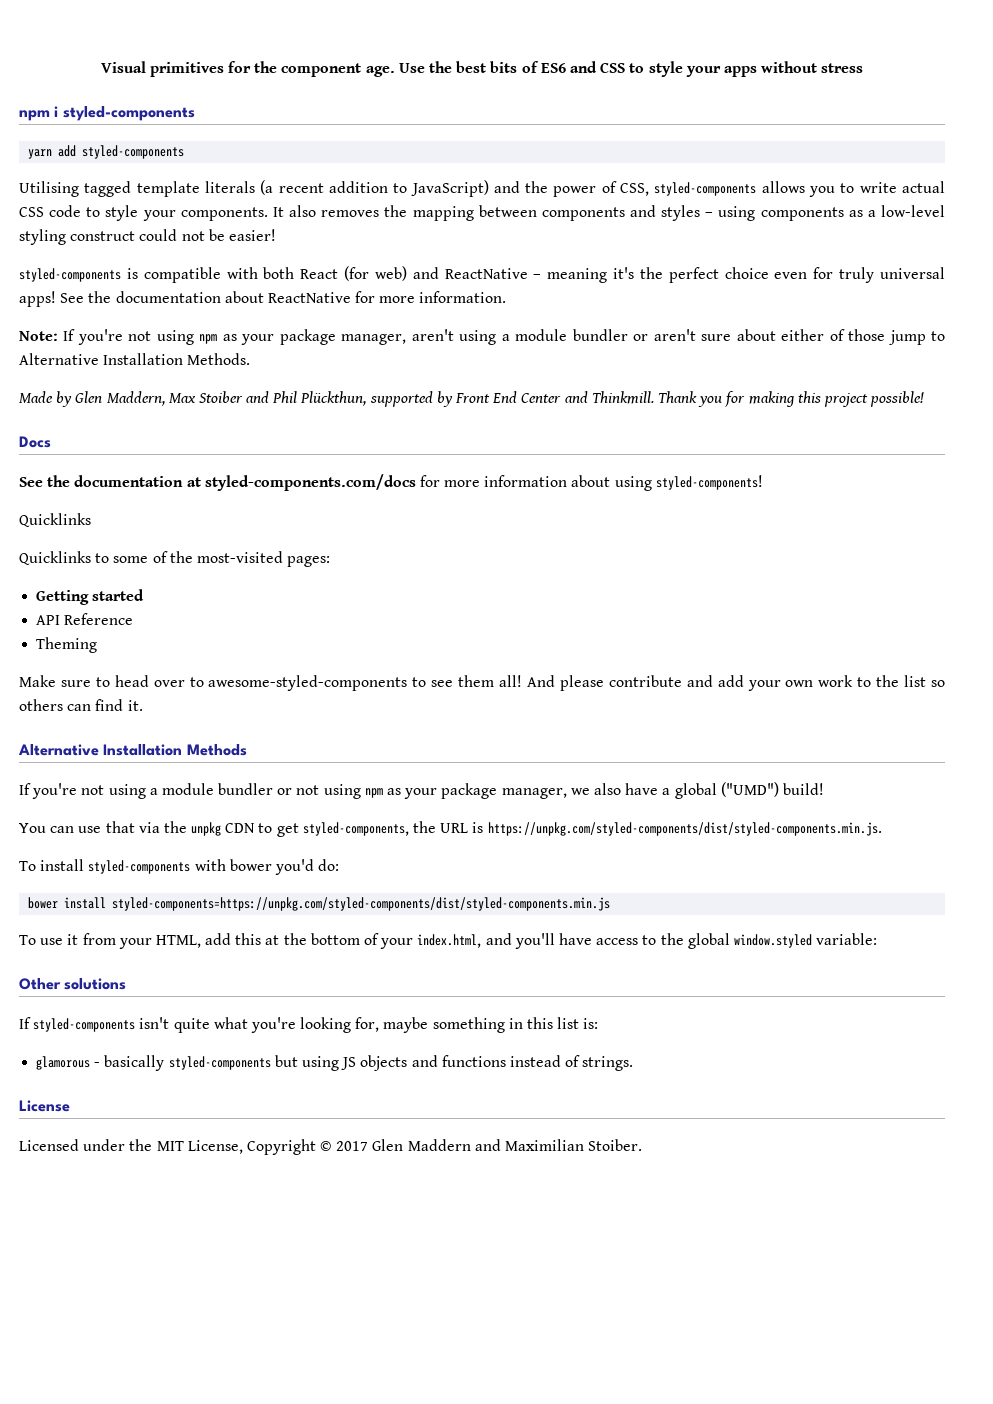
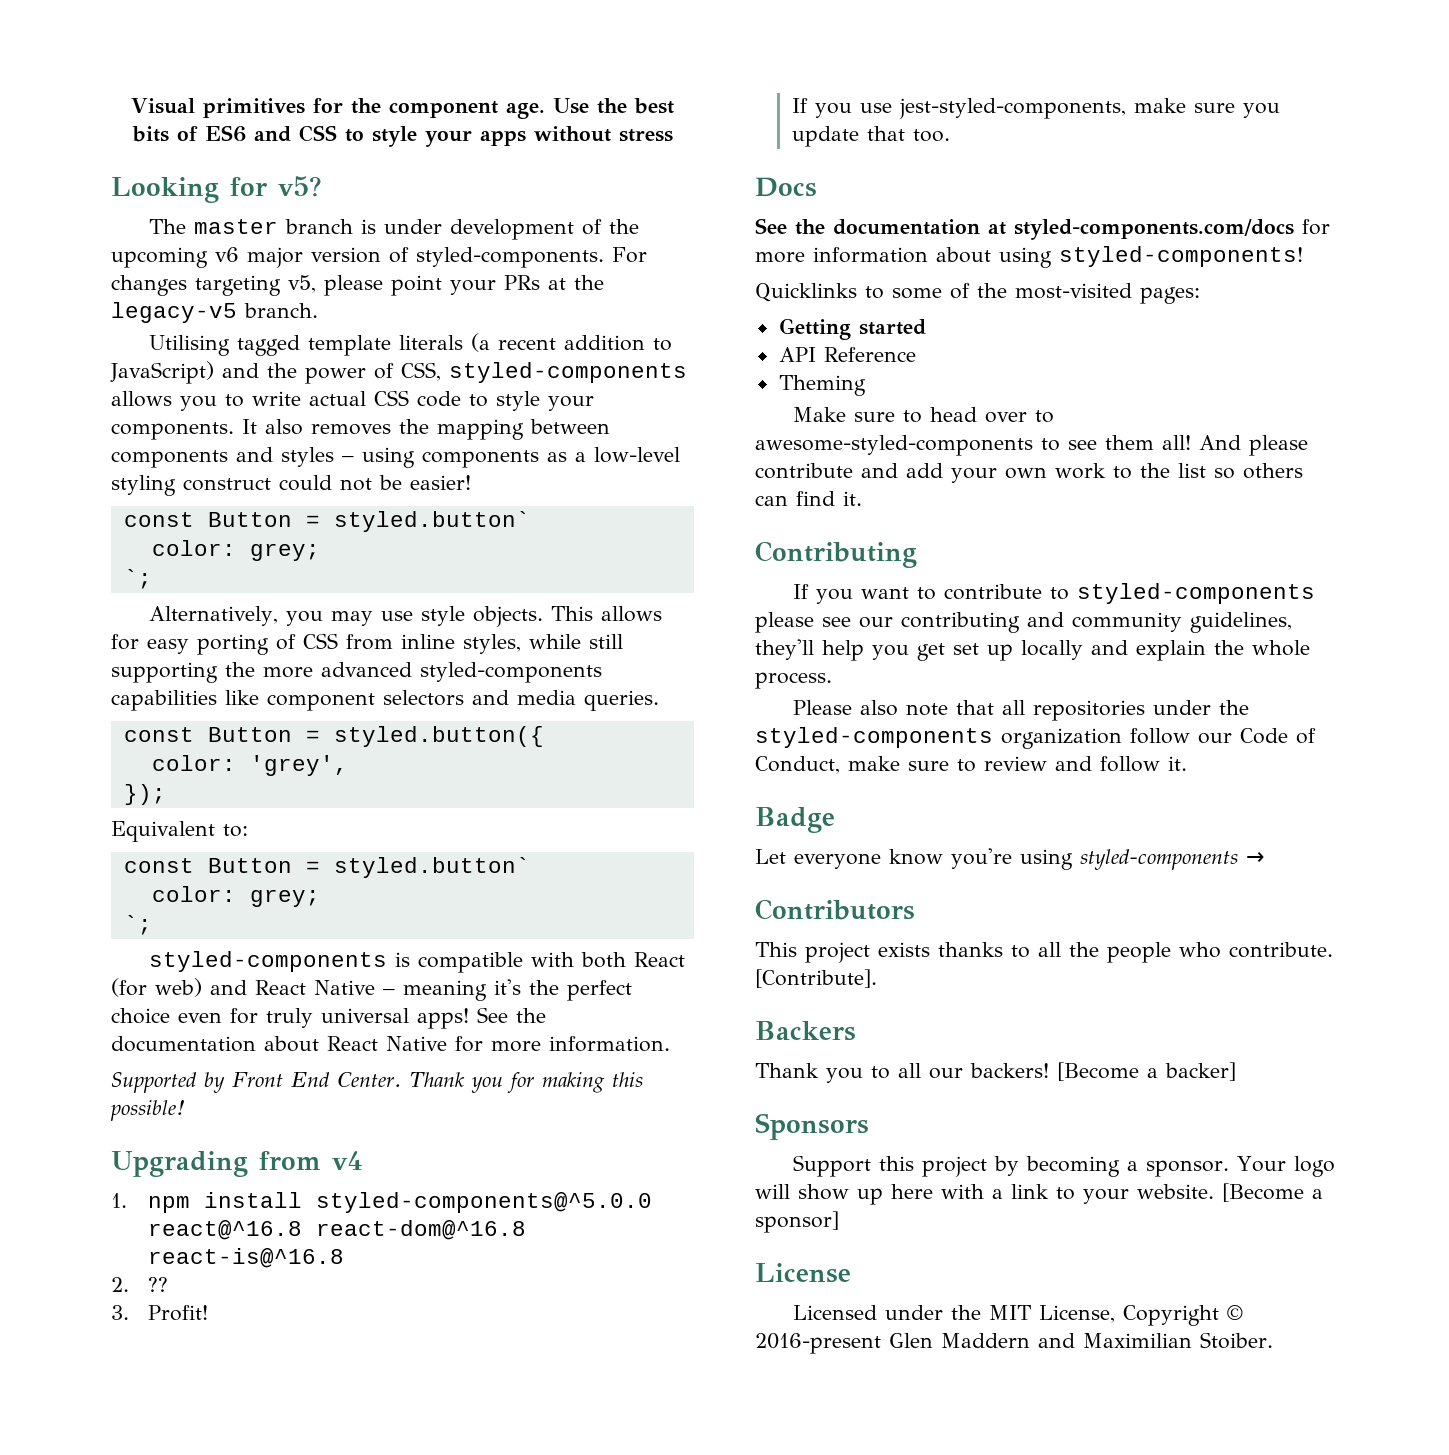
[19,106,195,121] [28,145,185,159] npm i styled-components // yarn add styled-components -> [111,176,322,203] [149,219,640,240] [111,247,647,268] [111,275,604,296] [111,302,318,323] Looking for v5? // The master branch is under development of the upcoming v6 major version of styled-components. For changes targeting v5, please point your PRs at the legacy-v5 branch.
(276, 235) none -> [123,511,530,532] [151,540,320,561] [123,569,152,589] [149,606,663,627] [111,633,623,655] [111,662,602,683] [111,690,659,711] [123,726,544,747] [151,755,348,776] [123,784,166,805] [111,821,248,842] [123,857,530,878] [151,886,320,907] [123,915,152,935] // const Button = styled.button` // color: grey; // `; // Alternatively, you may use style objects. This allows for easy porting of CSS from inline styles, while still supporting the more advanced styled-components capabilities like component selectors and media queries. // const Button = styled.button({ // color: 'grey', // }); // Equivalent to: // const Button = styled.button` // color: grey; // `;
[444,268,528,279] ReactNative -> [255,980,375,995] React Native
[267,292,351,303] ReactNative -> [327,1036,447,1051] React Native
[19,329,946,345] [19,353,251,365] [19,391,654,407] Note: If you're not using npm as your package manager, aren't using a module bundler or aren't sure about either of those jump to Alternative Installation Methods. // Made by Glen Maddern, Max Stoiber and Phil Plückthun, supported by Front End Center and Thinkmill. -> [111,1072,401,1093] Supported by Front End Center.
[823,393,868,407] project -> (643, 1079) none
(925, 399) none -> [111,1151,363,1177] [111,1192,653,1213] [148,1220,527,1240] [148,1248,345,1268] [111,1277,169,1292] [111,1305,209,1321] [792,98,1281,119] [792,126,951,147] // Upgrading from v4 // 1. npm install styled-components@^5.0.0 react@^16.8 react-dom@^16.8 react-is@^16.8 // 2. ?? // 3. Profit! // If you use jest-styled-components, make sure you update that too.
[19,551,91,565] // Quicklinks -> (857, 292) none
[18,744,247,756] [19,782,824,799] [19,821,882,837] [19,859,340,875] [28,897,611,911] [19,933,878,949] [19,978,127,990] [19,1017,599,1033] [36,1055,634,1071] Alternative Installation Methods // If you're not using a module bundler or not using npm as your package manager, we also have a global ("UMD") build! // You can use that via the unpkg CDN to get styled-components, the URL is https://unpkg.com/styled-components/dist/styled-components.min.js. // To install styled-components with bower you'd do: // bower install styled-components=https://unpkg.com/styled-components/dist/styled-components.min.js // To use it from your HTML, add this at the bottom of your index.html, and you'll have access to the global window.styled variable: // Other solutions // If styled-components isn't quite what you're looking for, maybe something in this list is: // glamorous - basically styled-components but using JS objects and functions instead of strings. -> [755,541,917,568] [793,583,1316,604] [755,612,1292,633] [755,639,1310,661] [755,672,832,689] [793,700,1250,721] [755,727,1316,749] [755,756,1187,774] [755,807,835,833] [755,848,1264,870] [755,899,915,920] [755,942,1333,963] [755,969,877,988] [755,1021,856,1041] [755,1062,1236,1083] [755,1113,869,1140] [793,1155,1336,1177] [755,1183,1323,1205] [755,1211,839,1233] Contributing // If you want to contribute to styled-components please see our contributing and community guidelines, they'll help you get set up locally and explain the whole process. // Please also note that all repositories under the styled-components organization follow our Code of Conduct, make sure to review and follow it. // Badge // Let everyone know you're using styled-components → // Contributors // This project exists thanks to all the people who contribute. [Contribute]. // Backers // Thank you to all our backers! [Become a backer] // Sponsors // Support this project by becoming a sponsor. Your logo will show up here with a link to your website. [Become a sponsor]
[336,1141,369,1151] 2017 -> [755,1333,881,1354] 2016-present

